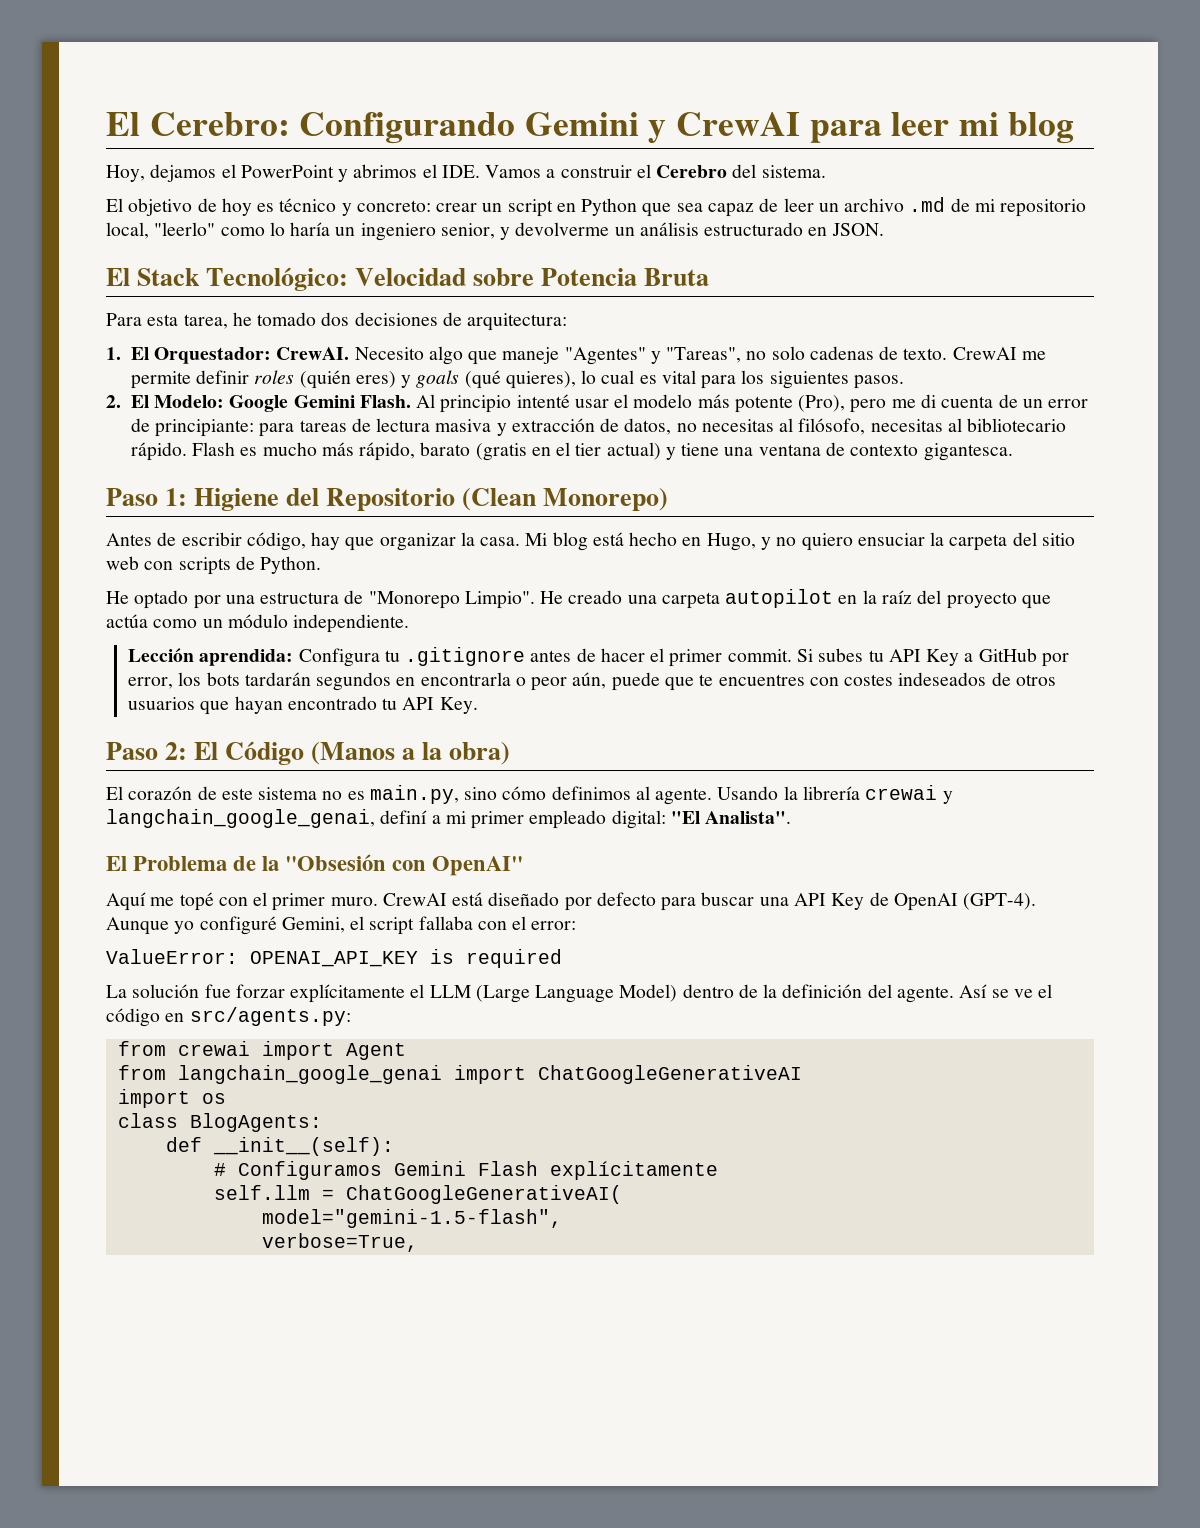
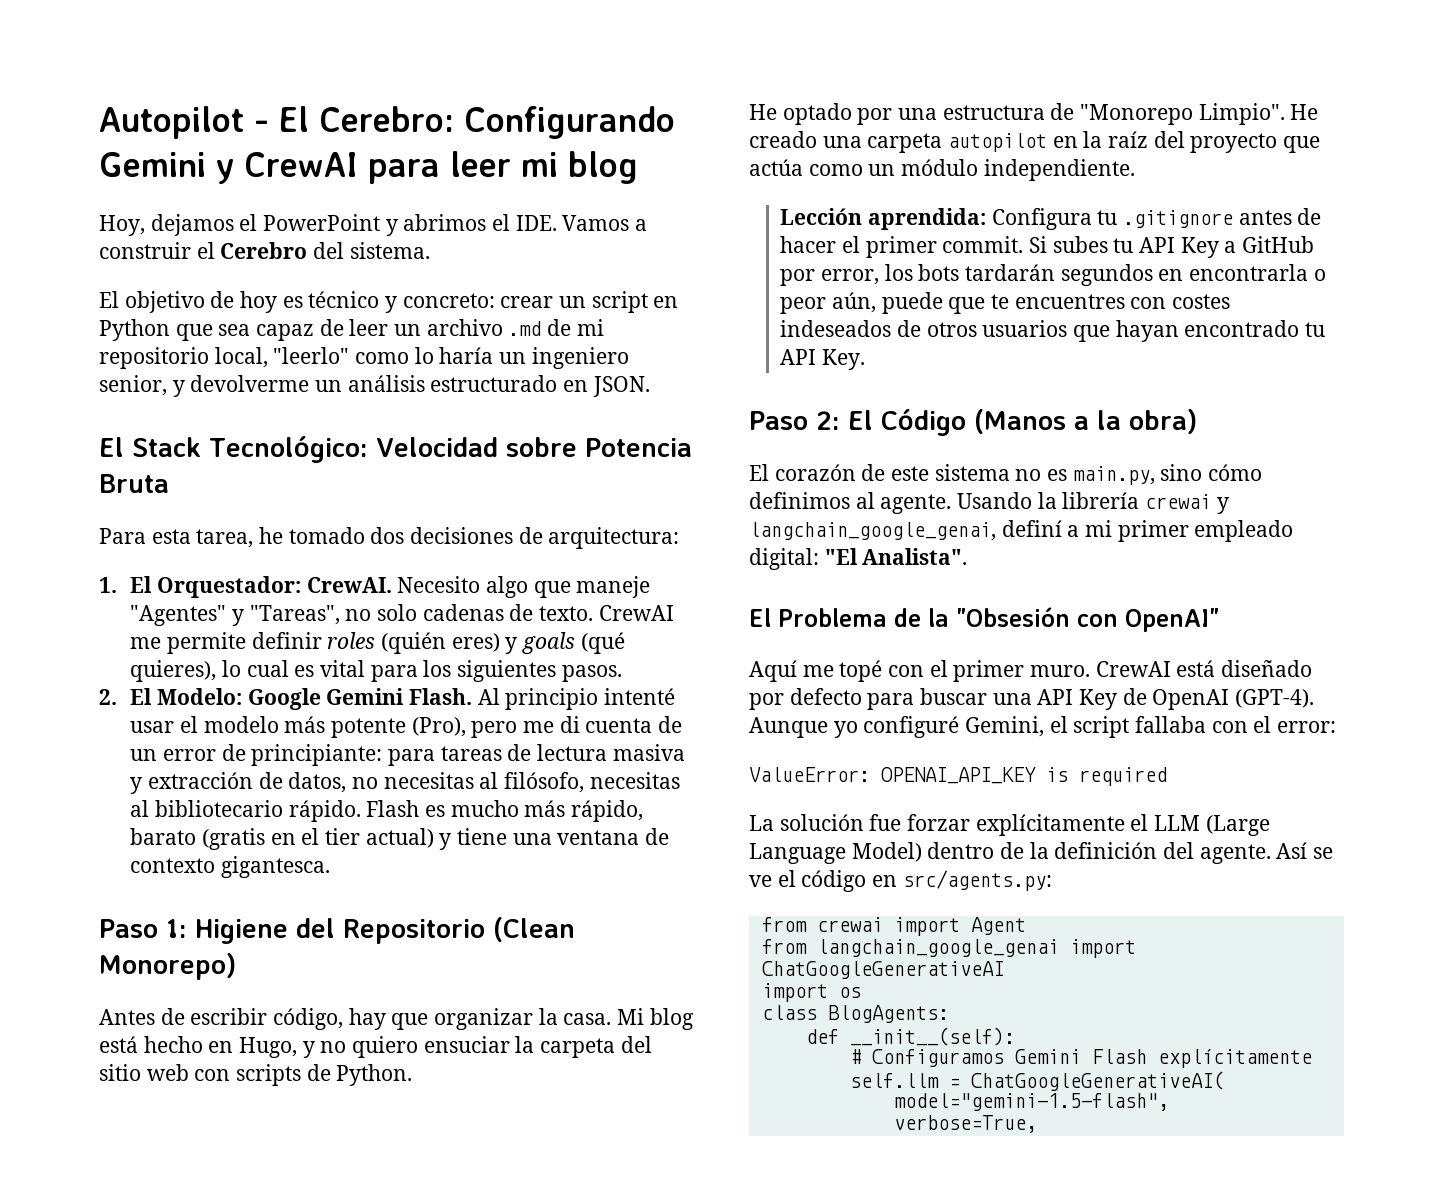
(106, 124) none -> [99,106,269,139] Autopilot -

